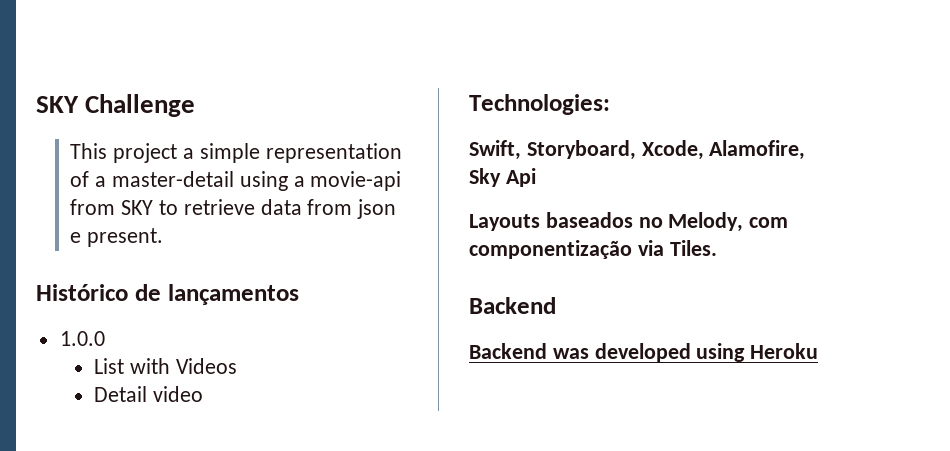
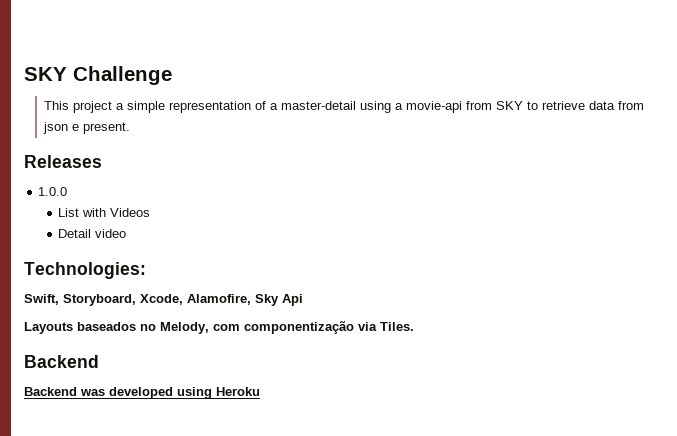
[36,284,299,305] Histórico de lançamentos -> [24,155,102,168] Releases

